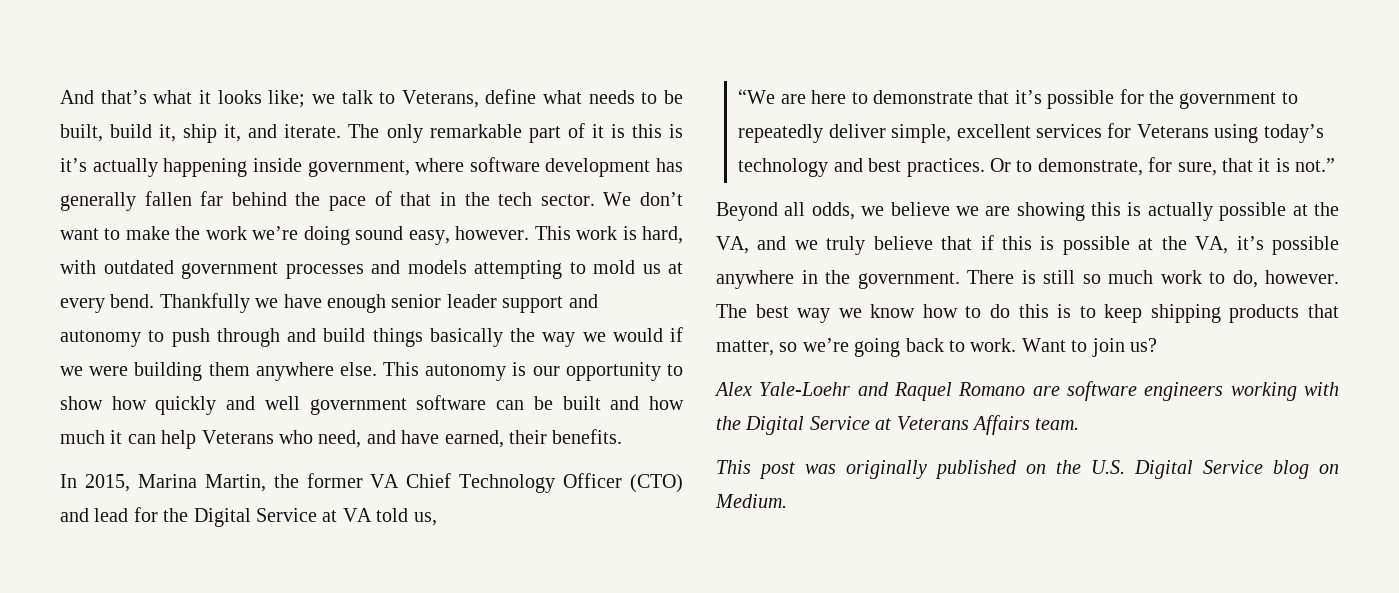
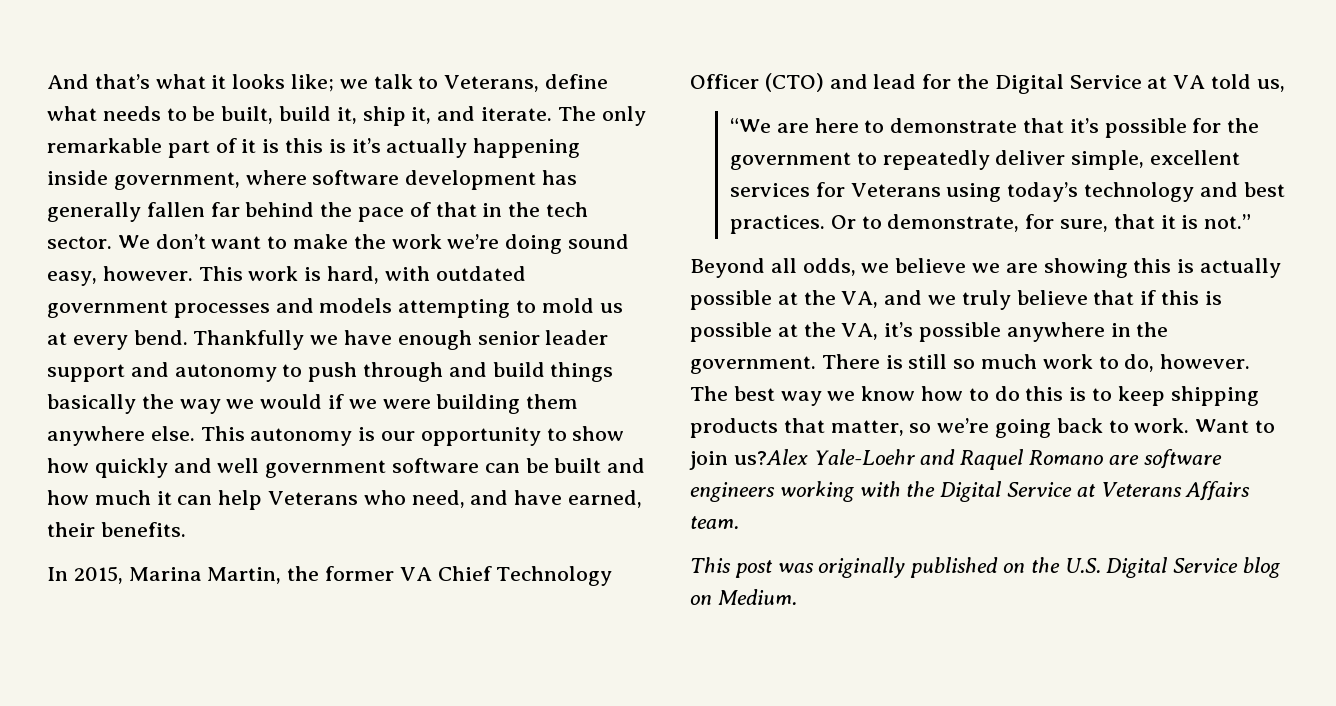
[1130,338,1157,352] [714,382,752,396] us? // Alex -> [733,449,808,465] us?Alex

